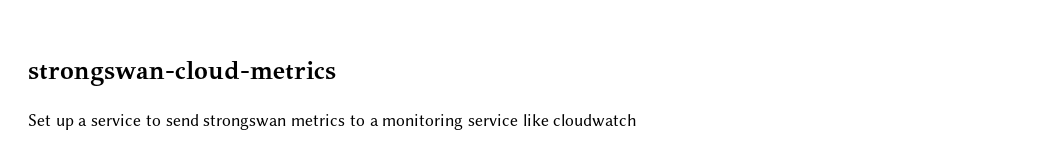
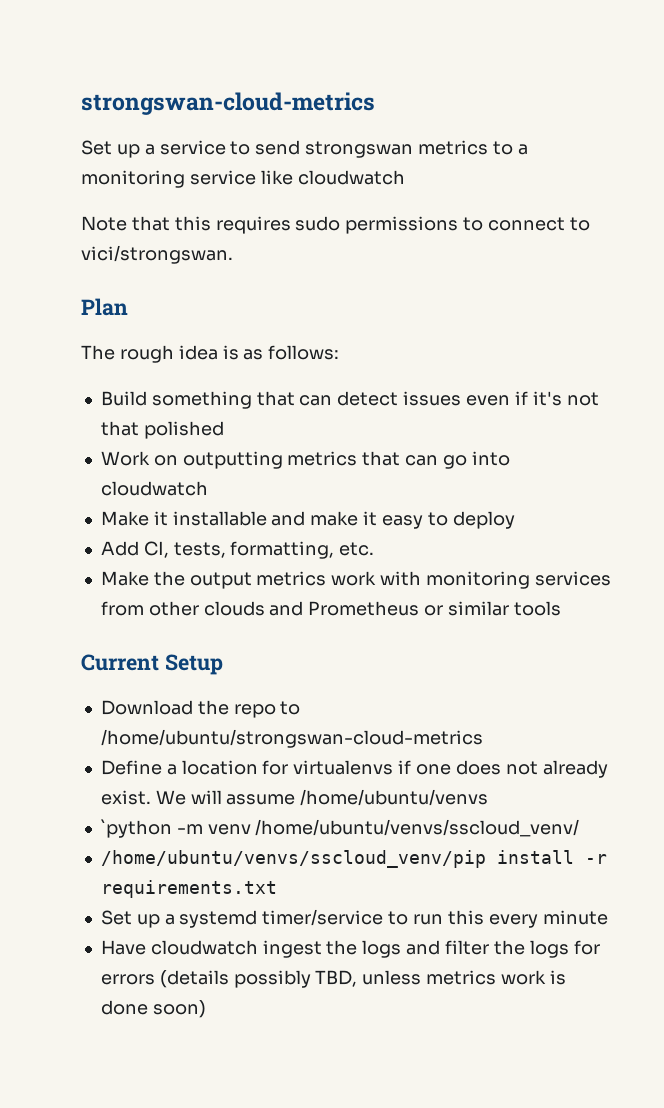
(638, 120) none -> [81,216,590,234] [81,245,233,264] [81,298,128,316] [81,345,340,363] [100,391,599,409] [100,421,224,439] [100,451,510,469] [100,481,208,496] [100,511,515,529] [100,541,375,559] [100,571,611,589] [100,601,561,616] [81,654,223,675] [100,700,301,718] [100,729,483,748] [100,760,608,778] [100,789,489,806] [100,819,580,838] [100,850,607,868] [100,880,277,898] [100,909,608,928] [100,940,600,958] [100,970,566,988] [100,1000,206,1018] // Note that this requires sudo permissions to connect to vici/strongswan. // Plan // The rough idea is as follows: // Build something that can detect issues even if it's not that polished // Work on outputting metrics that can go into cloudwatch // Make it installable and make it easy to deploy // Add CI, tests, formatting, etc. // Make the output metrics work with monitoring services from other clouds and Prometheus or similar tools // Current Setup // Download the repo to /home/ubuntu/strongswan-cloud-metrics // Define a location for virtualenvs if one does not already exist. We will assume /home/ubuntu/venvs // `python -m venv /home/ubuntu/venvs/sscloud_venv/ // /home/ubuntu/venvs/sscloud_venv/pip install -r requirements.txt // Set up a systemd timer/service to run this every minute // Have cloudwatch ingest the logs and filter the logs for errors (details possibly TBD, unless metrics work is done soon)

